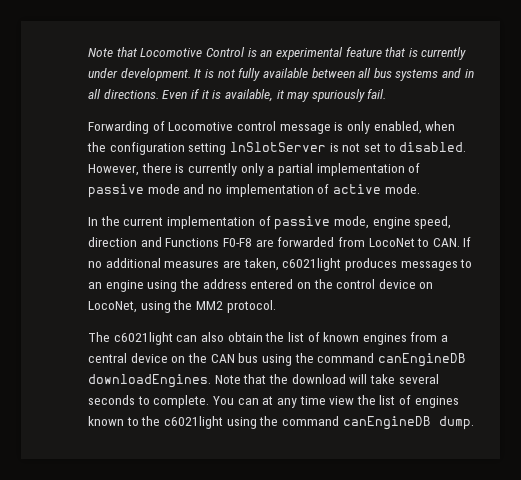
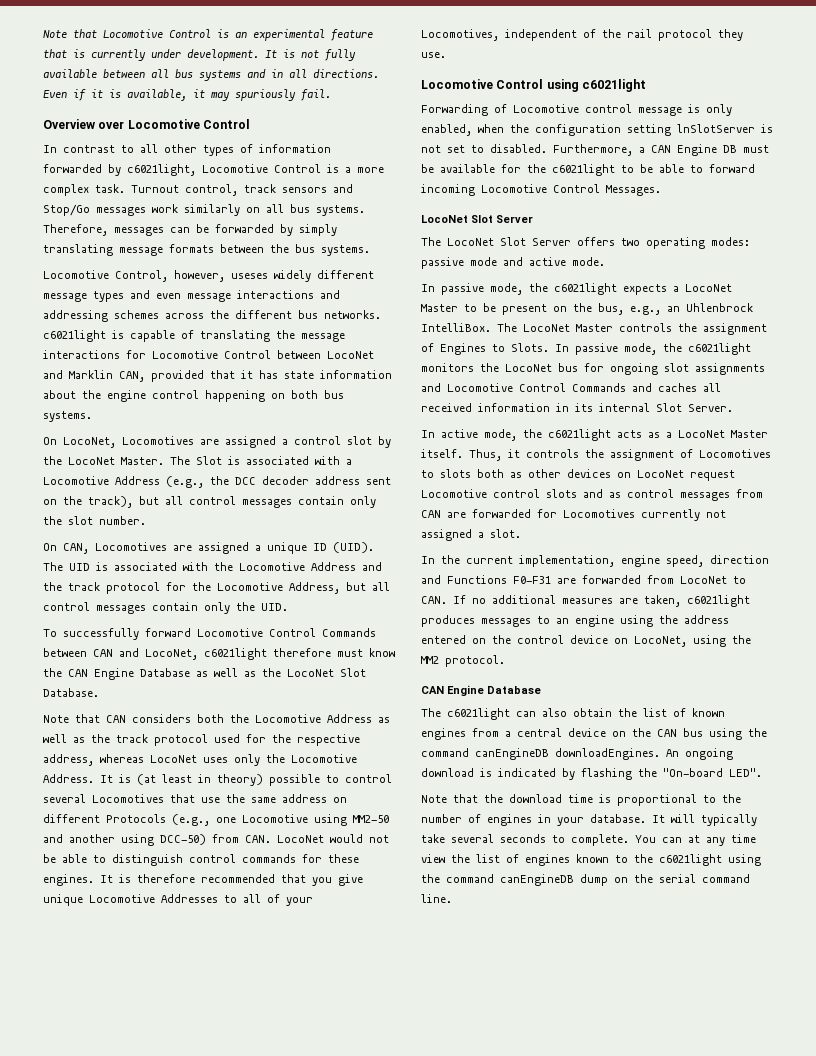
(387, 94) none -> [43,119,251,129] [43,144,331,156] [43,164,384,176] [43,184,353,196] [43,204,365,216] [43,224,337,236] [43,244,370,256] [43,270,374,282] [43,290,340,302] [43,310,381,322] [43,330,345,342] [43,350,374,359] [43,370,392,382] [43,390,344,402] [43,411,92,422] [43,436,391,448] [43,456,352,465] [43,476,391,488] [43,496,376,508] [43,516,146,525] [43,542,374,554] [43,562,382,571] [43,582,390,594] [43,602,288,614] [43,628,376,640] [43,648,395,660] [43,668,366,680] [43,688,99,697] [43,714,390,723] [43,734,360,746] [43,754,357,766] [43,774,392,786] [43,794,347,803] [43,814,389,826] [43,834,389,846] [43,854,359,866] [43,874,363,886] [43,894,313,906] [421,29,743,41] [421,52,446,58] [421,79,647,92] // Overview over Locomotive Control // In contrast to all other types of information forwarded by c6021light, Locomotive Control is a more complex task. Turnout control, track sensors and Stop/Go messages work similarly on all bus systems. Therefore, messages can be forwarded by simply translating message formats between the bus systems. // Locomotive Control, however, useses widely different message types and even message interactions and addressing schemes across the different bus networks. c6021light is capable of translating the message interactions for Locomotive Control between LocoNet and Marklin CAN, provided that it has state information about the engine control happening on both bus systems. // On LocoNet, Locomotives are assigned a control slot by the LocoNet Master. The Slot is associated with a Locomotive Address (e.g., the DCC decoder address sent on the track), but all control messages contain only the slot number. // On CAN, Locomotives are assigned a unique ID (UID). The UID is associated with the Locomotive Address and the track protocol for the Locomotive Address, but all control messages contain only the UID. // To successfully forward Locomotive Control Commands between CAN and LocoNet, c6021light therefore must know the CAN Engine Database as well as the LocoNet Slot Database. // Note that CAN considers both the Locomotive Address as well as the track protocol used for the respective address, whereas LocoNet uses only the Locomotive Address. It is (at least in theory) possible to control several Locomotives that use the same address on different Protocols (e.g., one Locomotive using MM2-50 and another using DCC-50) from CAN. LocoNet would not be able to distinguish control commands for these engines. It is therefore recommended that you give unique Locomotive Addresses to all of your Locomotives, independent of the rail protocol they use. // Locomotive Control using c6021light
[88,163,421,176] [88,184,420,198] However, there is currently only a partial implementation of passive mode and no implementation of active mode. -> [553,144,769,156] [421,164,755,176] [421,184,661,196] [421,215,533,223] [421,237,750,249] [421,257,605,269] [421,283,732,295] [421,303,753,315] [421,323,767,335] [421,343,751,355] [421,363,765,375] [421,383,721,392] [421,403,733,412] [421,429,768,441] [421,449,771,461] [421,469,735,481] [421,489,763,501] [421,509,726,521] [421,529,521,541] Furthermore, a CAN Engine DB must be available for the c6021light to be able to forward incoming Locomotive Control Messages. // LocoNet Slot Server // The LocoNet Slot Server offers two operating modes: passive mode and active mode. // In passive mode, the c6021light expects a LocoNet Master to be present on the bus, e.g., an Uhlenbrock IntelliBox. The LocoNet Master controls the assignment of Engines to Slots. In passive mode, the c6021light monitors the LocoNet bus for ongoing slot assignments and Locomotive Control Commands and caches all received information in its internal Slot Server. // In active mode, the c6021light acts as a LocoNet Master itself. Thus, it controls the assignment of Locomotives to slots both as other devices on LocoNet request Locomotive control slots and as control messages from CAN are forwarded for Locomotives currently not assigned a slot.
[166,216,369,230] implementation of passive mode, -> [519,555,615,567] implementation,
[222,238,252,247] F0-F8 -> [513,576,551,584] F0-F31
(276, 306) none -> [421,685,541,696] // CAN Engine Database
[214,374,368,384] Note that the download will -> [666,748,733,760] [421,768,762,780] [421,794,741,806] [421,814,757,826] An ongoing download is indicated by flashing the "On-board LED". // Note that the download time is proportional to the number of engines in your database. It will typically
[438,416,474,430] dump. -> [580,874,750,886] [421,894,452,903] dump on the serial command line.

